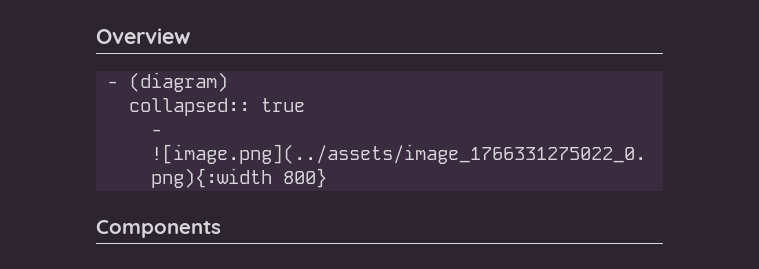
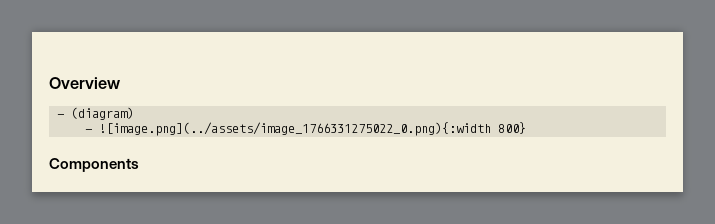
[128,98,305,116] // collapsed:: true -> (134, 113) none

